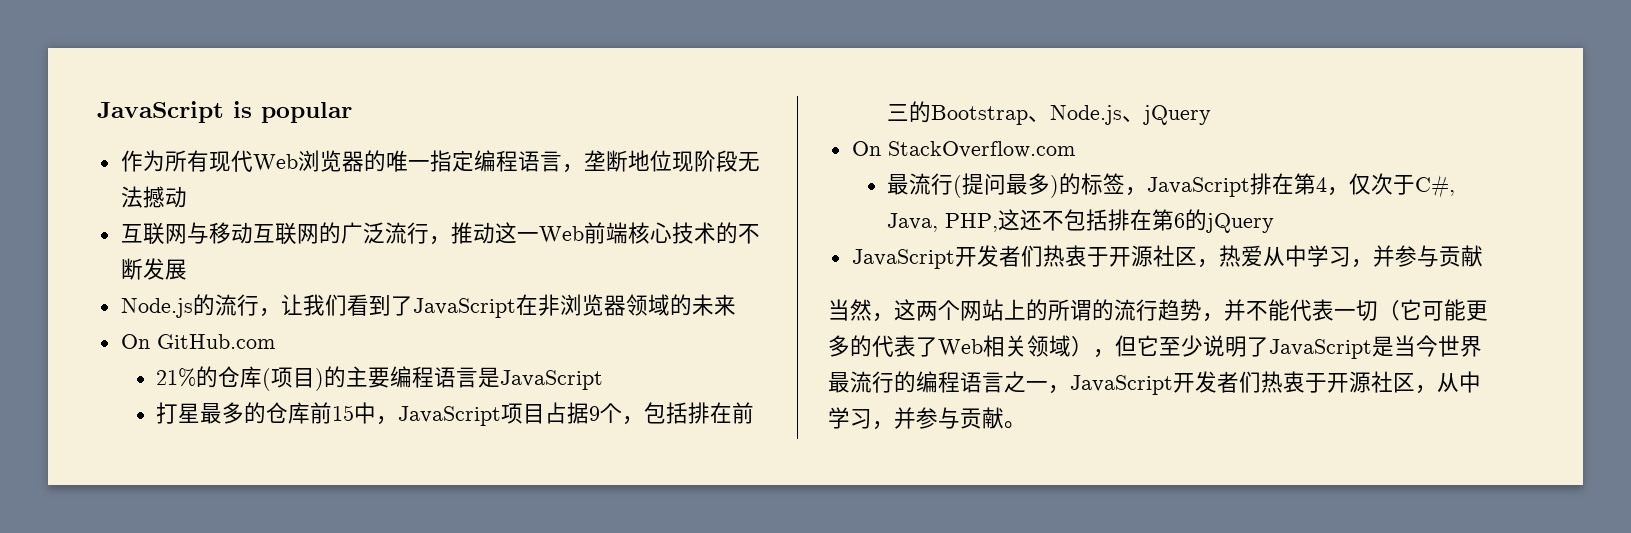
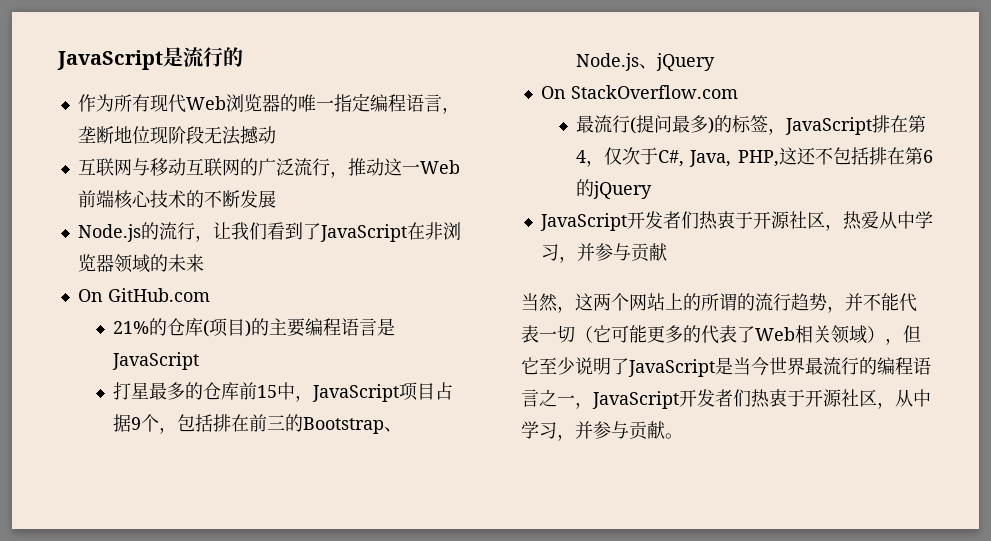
[97,101,352,123] JavaScript is popular -> [57,47,243,70] JavaScript是流行的

